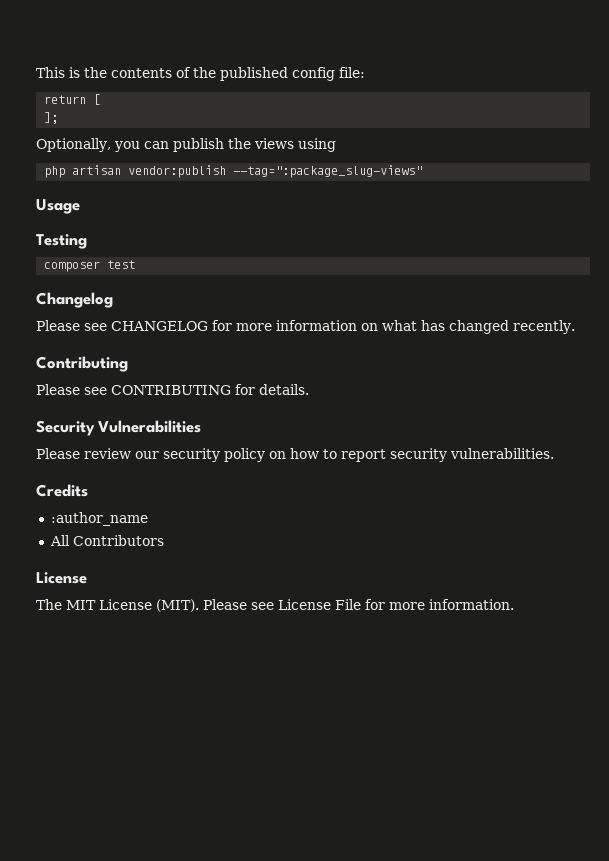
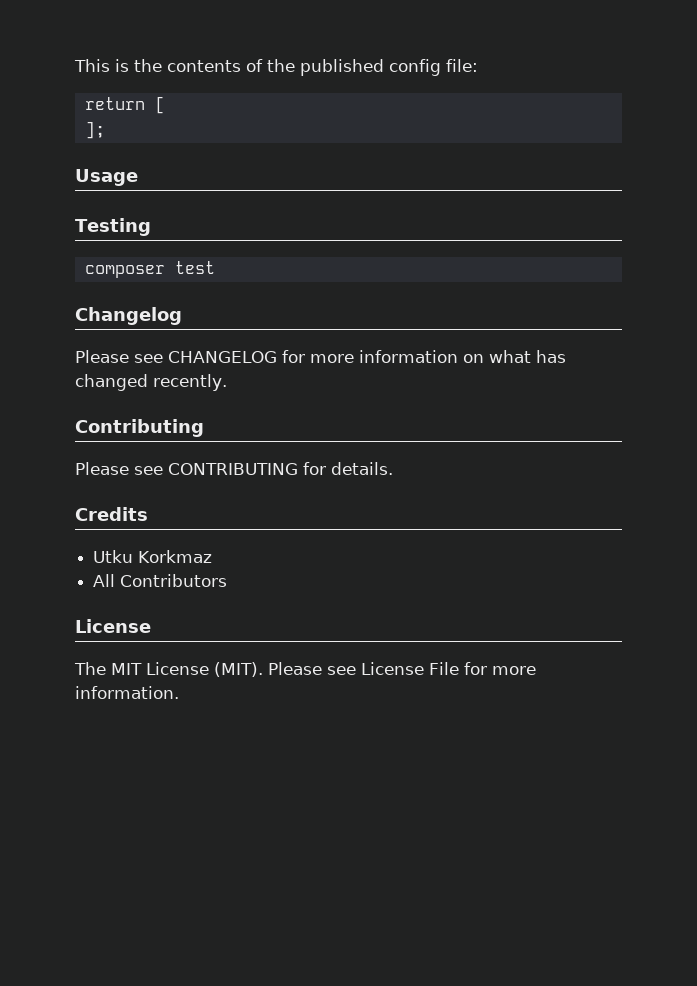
[36,138,336,152] [44,165,423,178] // Optionally, you can publish the views using // php artisan vendor:publish --tag=":package_slug-views" -> (105, 130) none
[36,420,202,436] [36,448,554,462] // Security Vulnerabilities // Please review our security policy on how to report security vulnerabilities. -> (393, 468) none
[50,512,148,526] :author_name -> [93,550,213,563] Utku Korkmaz

